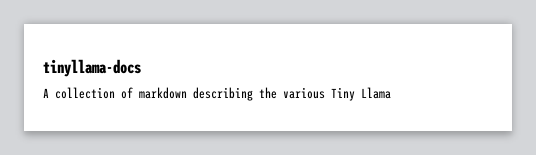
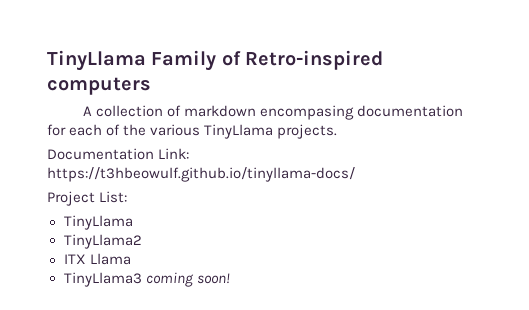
[43,59,141,77] tinyllama-docs -> [47,50,384,71] [47,77,151,95] TinyLlama Family of Retro-inspired computers
[193,87,391,101] describing the various Tiny Llama -> [259,105,463,120] [47,124,338,139] [47,148,190,160] [47,167,355,182] [47,191,128,206] [63,215,133,230] [63,234,142,249] [63,253,131,265] [63,272,230,287] encompasing documentation for each of the various TinyLlama projects. // Documentation Link: https://t3hbeowulf.github.io/tinyllama-docs/ // Project List: // TinyLlama // TinyLlama2 // ITX Llama // TinyLlama3 coming soon!

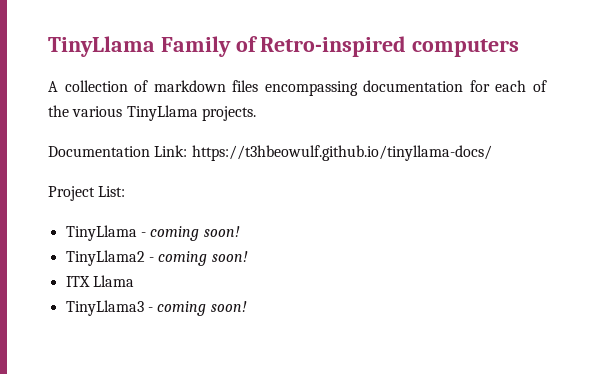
[259,105,354,120] encompasing -> [232,80,358,96] files encompassing
[63,234,142,249] // TinyLlama2 -> [140,226,240,241] [65,250,248,266] - coming soon! // TinyLlama2 - coming soon!
(142, 279) none -> [147,307,153,312] -

